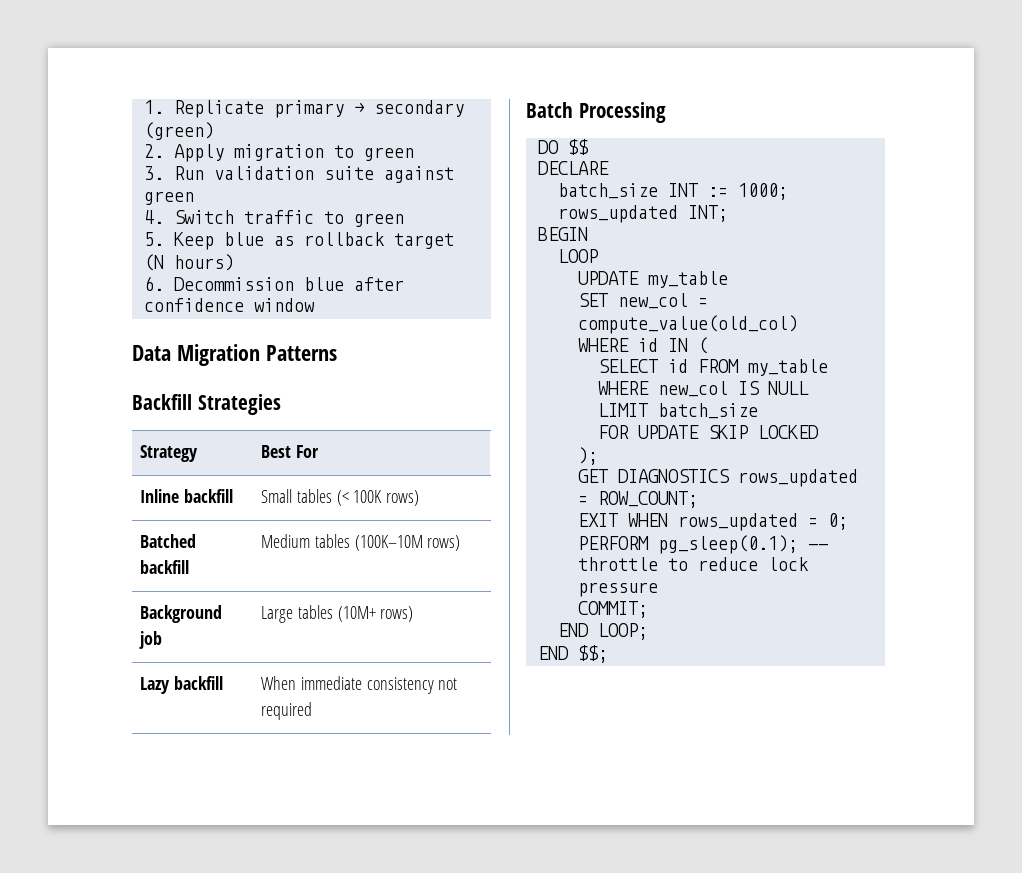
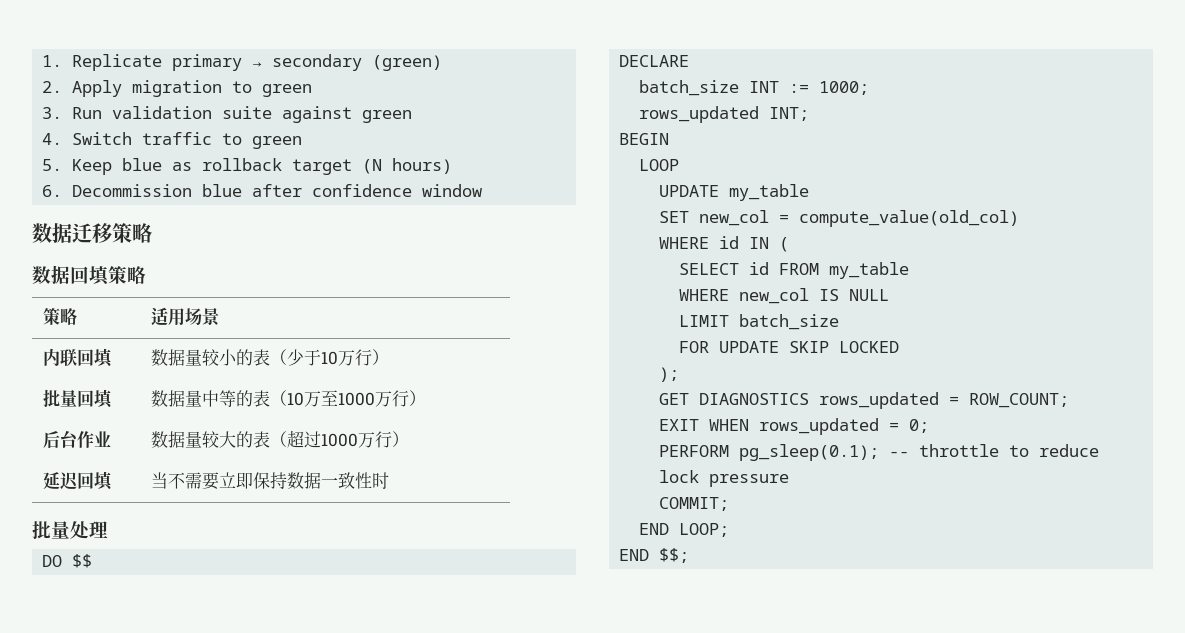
[132,344,337,366] [132,394,281,415] [140,445,199,462] [261,445,319,458] [140,489,233,503] [261,489,420,506] [140,534,197,548] [140,560,190,574] [261,534,461,551] [140,605,223,623] [139,631,163,649] [261,605,414,623] [140,676,223,694] [261,676,458,694] [261,702,313,720] [526,102,666,123] Data Migration Patterns // Backfill Strategies // Strategy | Best For // Inline backfill | Small tables (< 100K rows) // Batched backfill | Medium tables (100K–10M rows) // Background job | Large tables (10M+ rows) // Lazy backfill | When immediate consistency not required // Batch Processing -> [32,223,152,243] [32,265,146,286] [42,307,77,325] [150,307,220,326] [42,348,114,368] [150,349,389,366] [42,389,114,409] [150,390,426,407] [42,430,111,449] [150,430,409,448] [42,471,114,491] [150,472,389,490] [32,521,108,539] 数据迁移策略 // 数据回填策略 // 策略 | 适用场景 // 内联回填 | 数据量较小的表（少于10万行） // 批量回填 | 数据量中等的表（10万至1000万行） // 后台作业 | 数据量较大的表（超过1000万行） // 延迟回填 | 当不需要立即保持数据一致性时 // 批量处理

